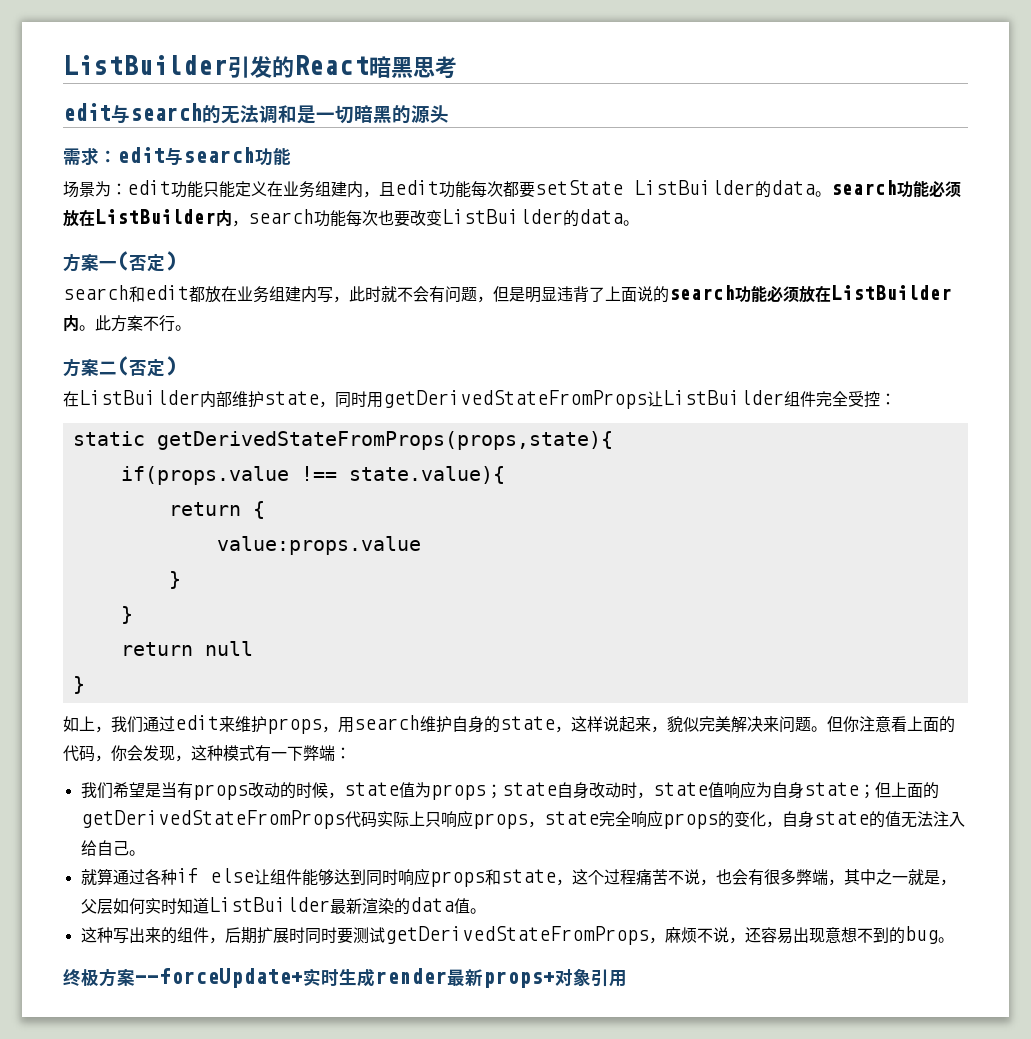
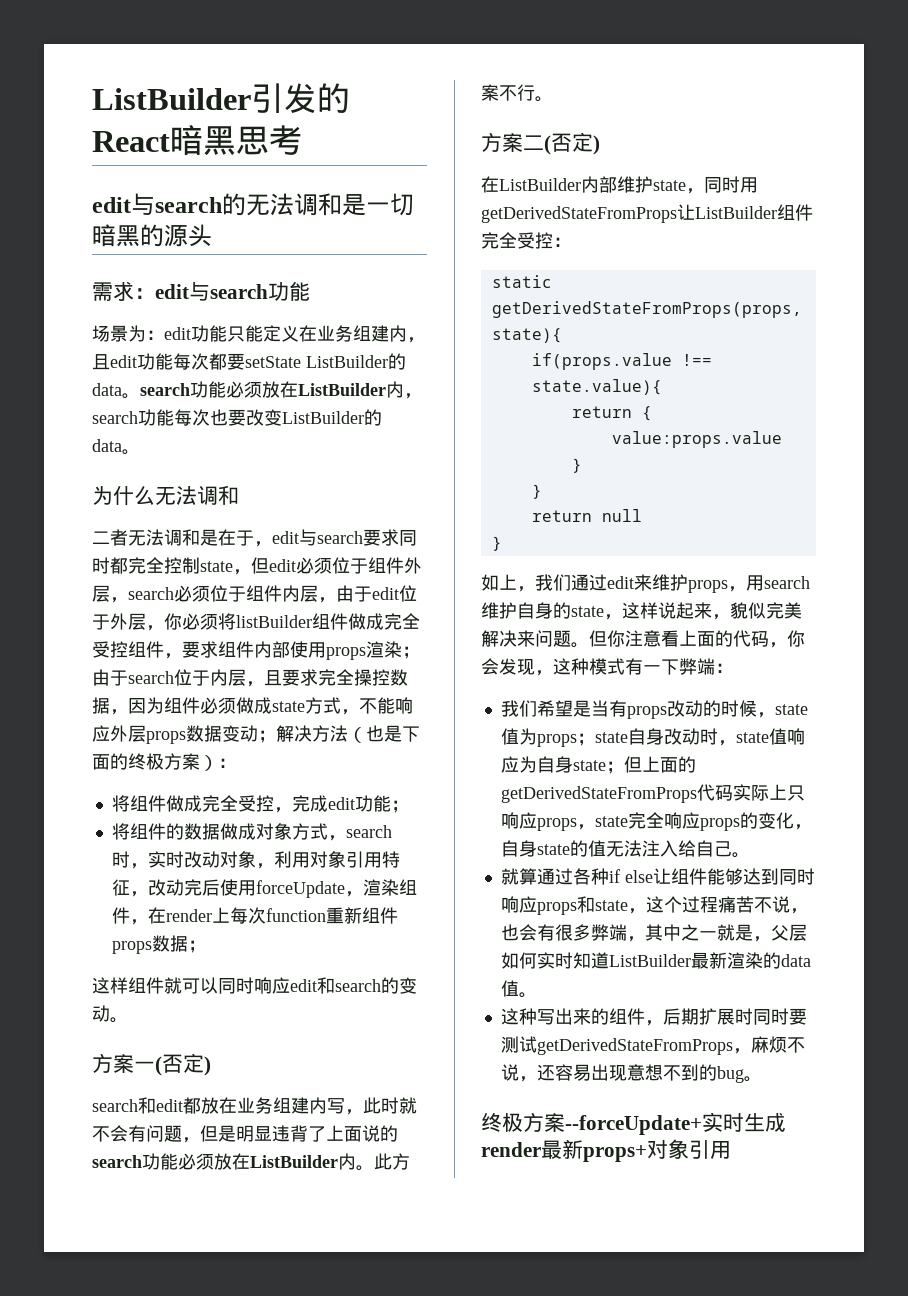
(639, 223) none -> [92,485,239,506] [92,529,417,547] [92,557,422,575] [92,585,417,603] [92,613,420,631] [92,641,420,660] [92,669,408,687] [92,697,413,715] [92,725,420,744] [92,753,236,771] [111,795,409,813] [111,823,392,841] [111,851,400,869] [111,879,417,898] [111,907,398,925] [111,935,206,954] [92,977,417,994] [92,1005,128,1023] // 为什么无法调和 // 二者无法调和是在于，edit与search要求同时都完全控制state，但edit必须位于组件外层，search必须位于组件内层，由于edit位于外层，你必须将listBuilder组件做成完全受控组件，要求组件内部使用props渲染；由于search位于内层，且要求完全操控数据，因为组件必须做成state方式，不能响应外层props数据变动；解决方法（也是下面的终极方案）： // 将组件做成完全受控，完成edit功能； // 将组件的数据做成对象方式，search时，实时改动对象，利用对象引用特征，改动完后使用forceUpdate，渲染组件，在render上每次function重新组件props数据； // 这样组件就可以同时响应edit和search的变动。

